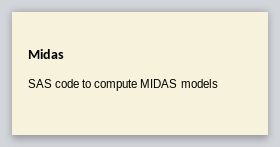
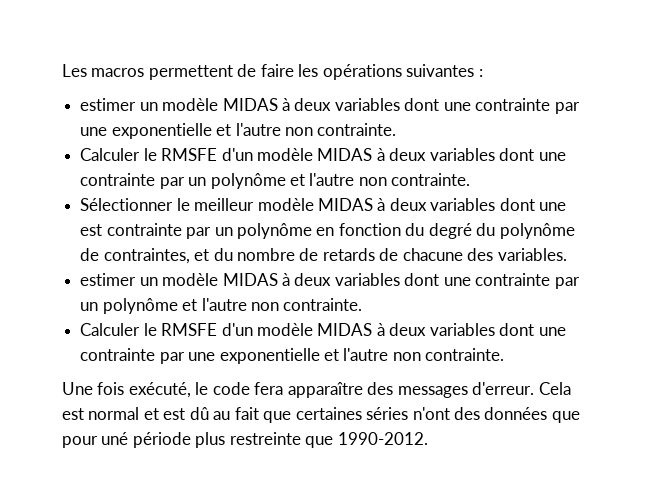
[28,49,64,59] [28,79,218,91] Midas // SAS code to compute MIDAS models -> [62,64,483,80] [80,98,580,114] [80,123,397,139] [80,148,566,161] [80,173,471,189] [80,198,567,211] [80,223,575,239] [80,248,567,264] [80,273,580,289] [80,298,363,314] [80,323,566,336] [80,348,505,364] [62,382,571,398] [62,407,580,423] [62,432,428,448] Les macros permettent de faire les opérations suivantes : // estimer un modèle MIDAS à deux variables dont une contrainte par une exponentielle et l'autre non contrainte. // Calculer le RMSFE d'un modèle MIDAS à deux variables dont une contrainte par un polynôme et l'autre non contrainte. // Sélectionner le meilleur modèle MIDAS à deux variables dont une est contrainte par un polynôme en fonction du degré du polynôme de contraintes, et du nombre de retards de chacune des variables. // estimer un modèle MIDAS à deux variables dont une contrainte par un polynôme et l'autre non contrainte. // Calculer le RMSFE d'un modèle MIDAS à deux variables dont une contrainte par une exponentielle et l'autre non contrainte. // Une fois exécuté, le code fera apparaître des messages d'erreur. Cela est normal et est dû au fait que certaines séries n'ont des données que pour uné période plus restreinte que 1990-2012.

